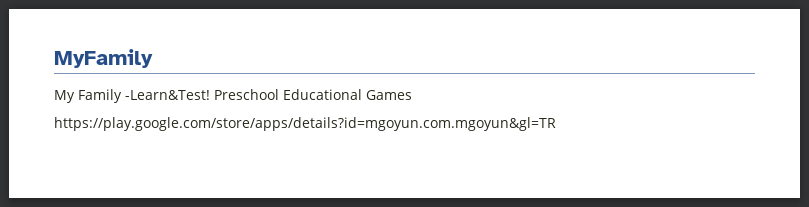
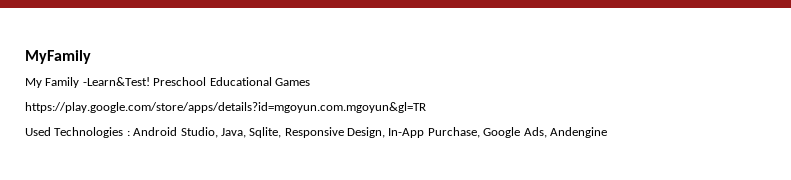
(556, 124) none -> [25,127,607,138] // Used Technologies : Android Studio, Java, Sqlite, Responsive Design, In-App Purchase, Google Ads, Andengine

